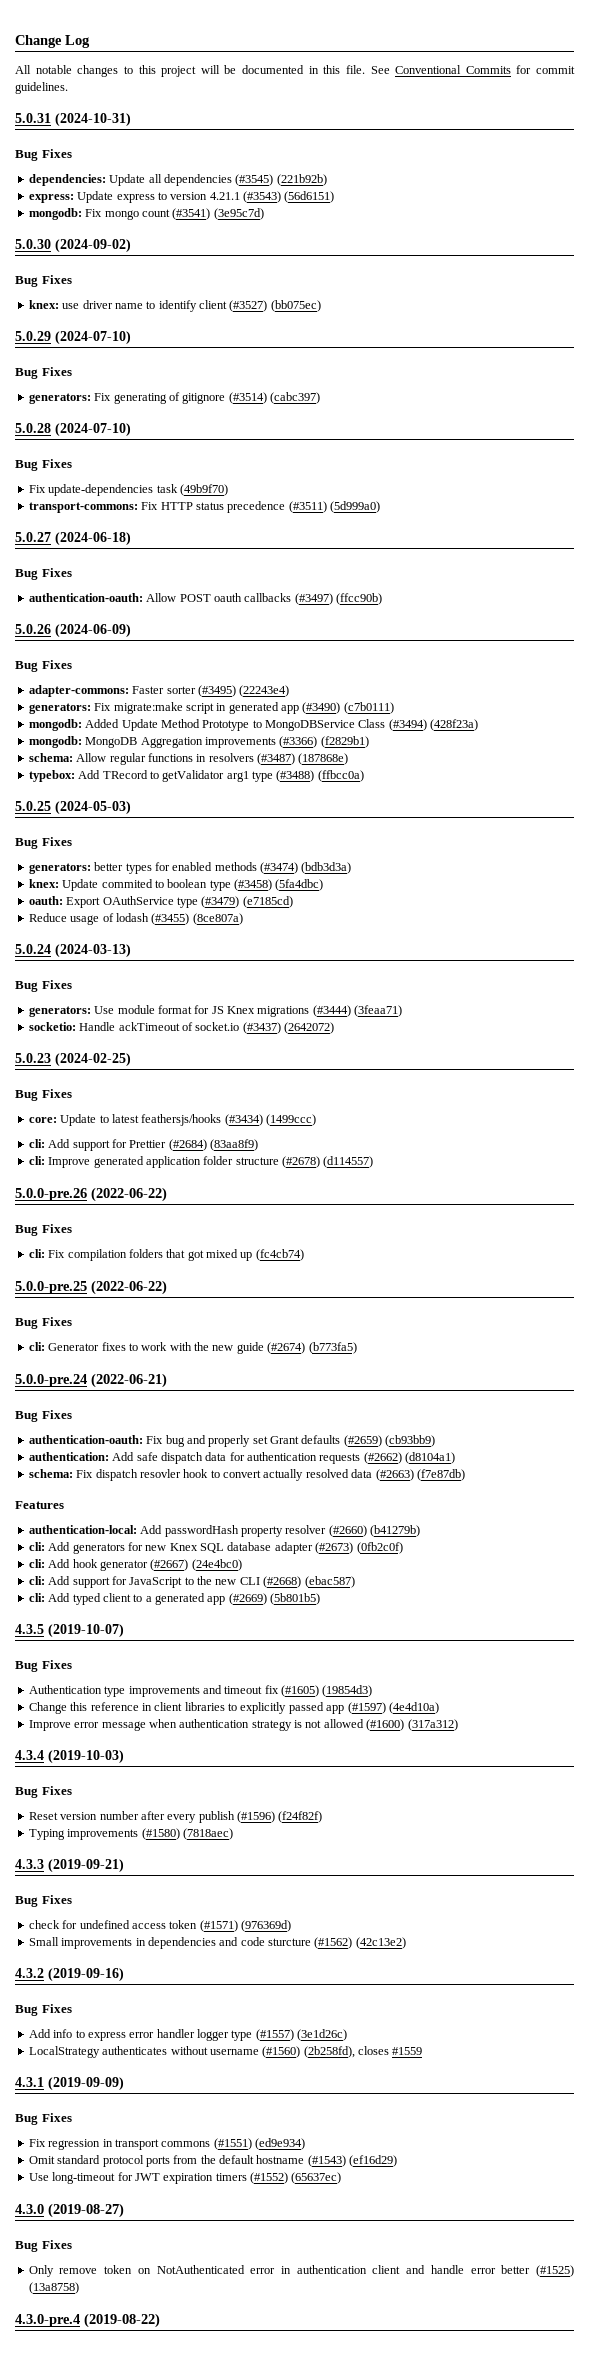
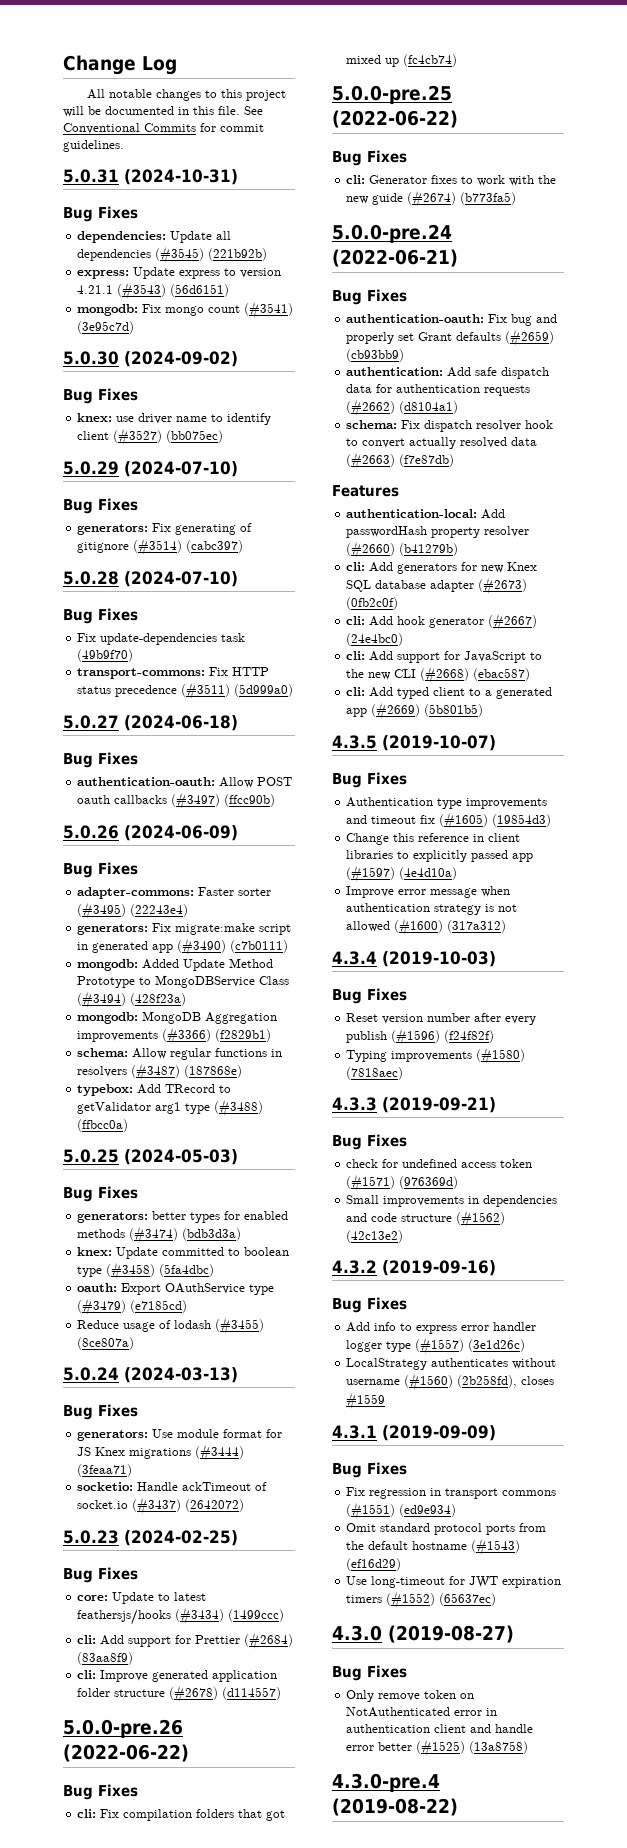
[101,879,153,888] commited -> [162,1247,225,1256] committed
[139,1469,181,1478] resovler -> [476,420,522,431] resolver
[268,1938,311,1946] sturcture -> [401,1214,453,1222] structure

